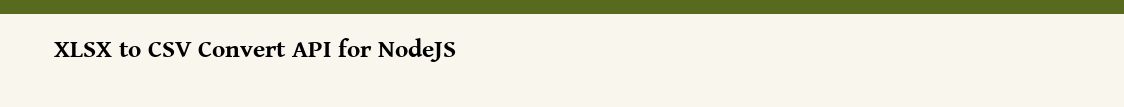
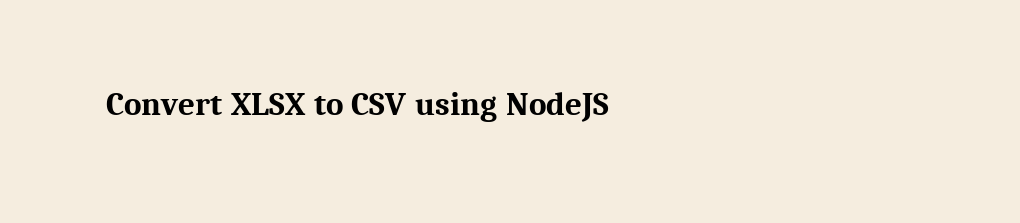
(54, 49) none -> [106,93,222,115] Convert
[198,38,372,57] Convert API for -> [415,92,498,122] using

